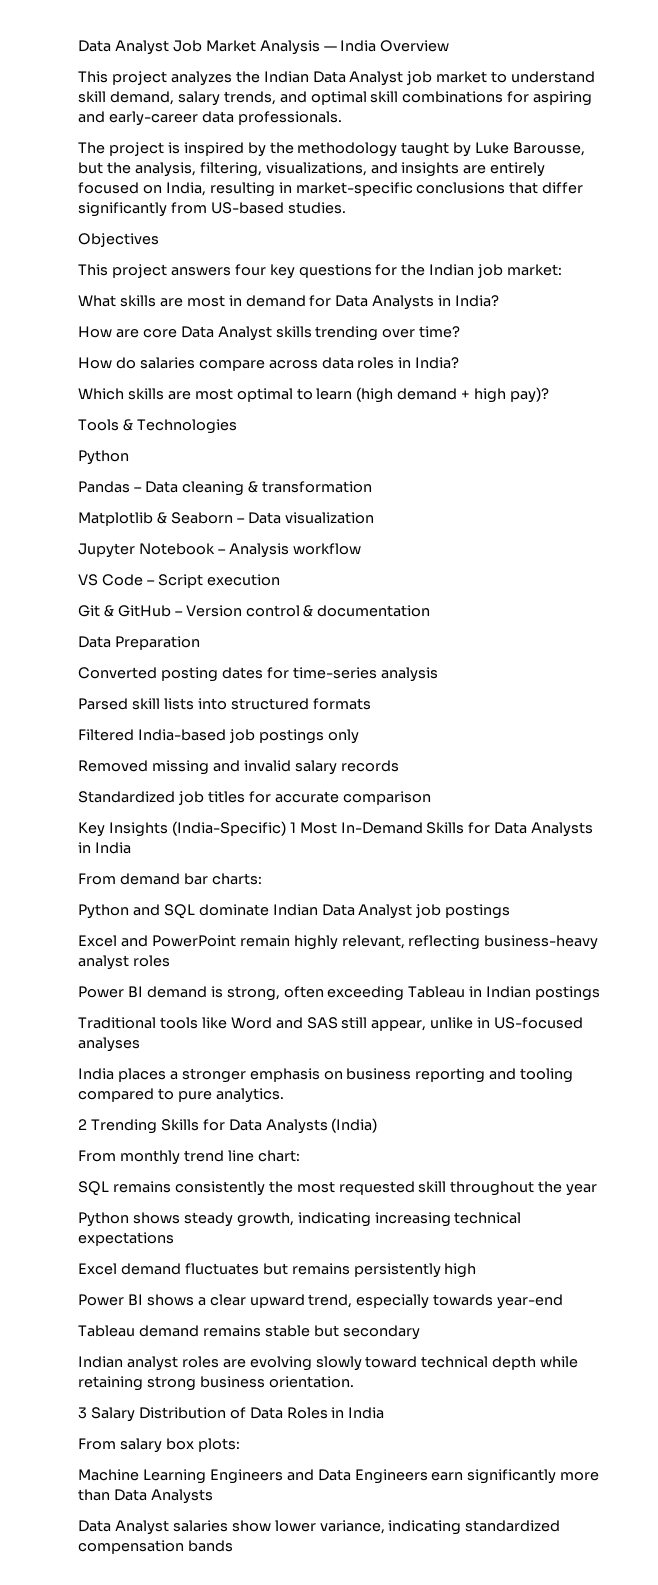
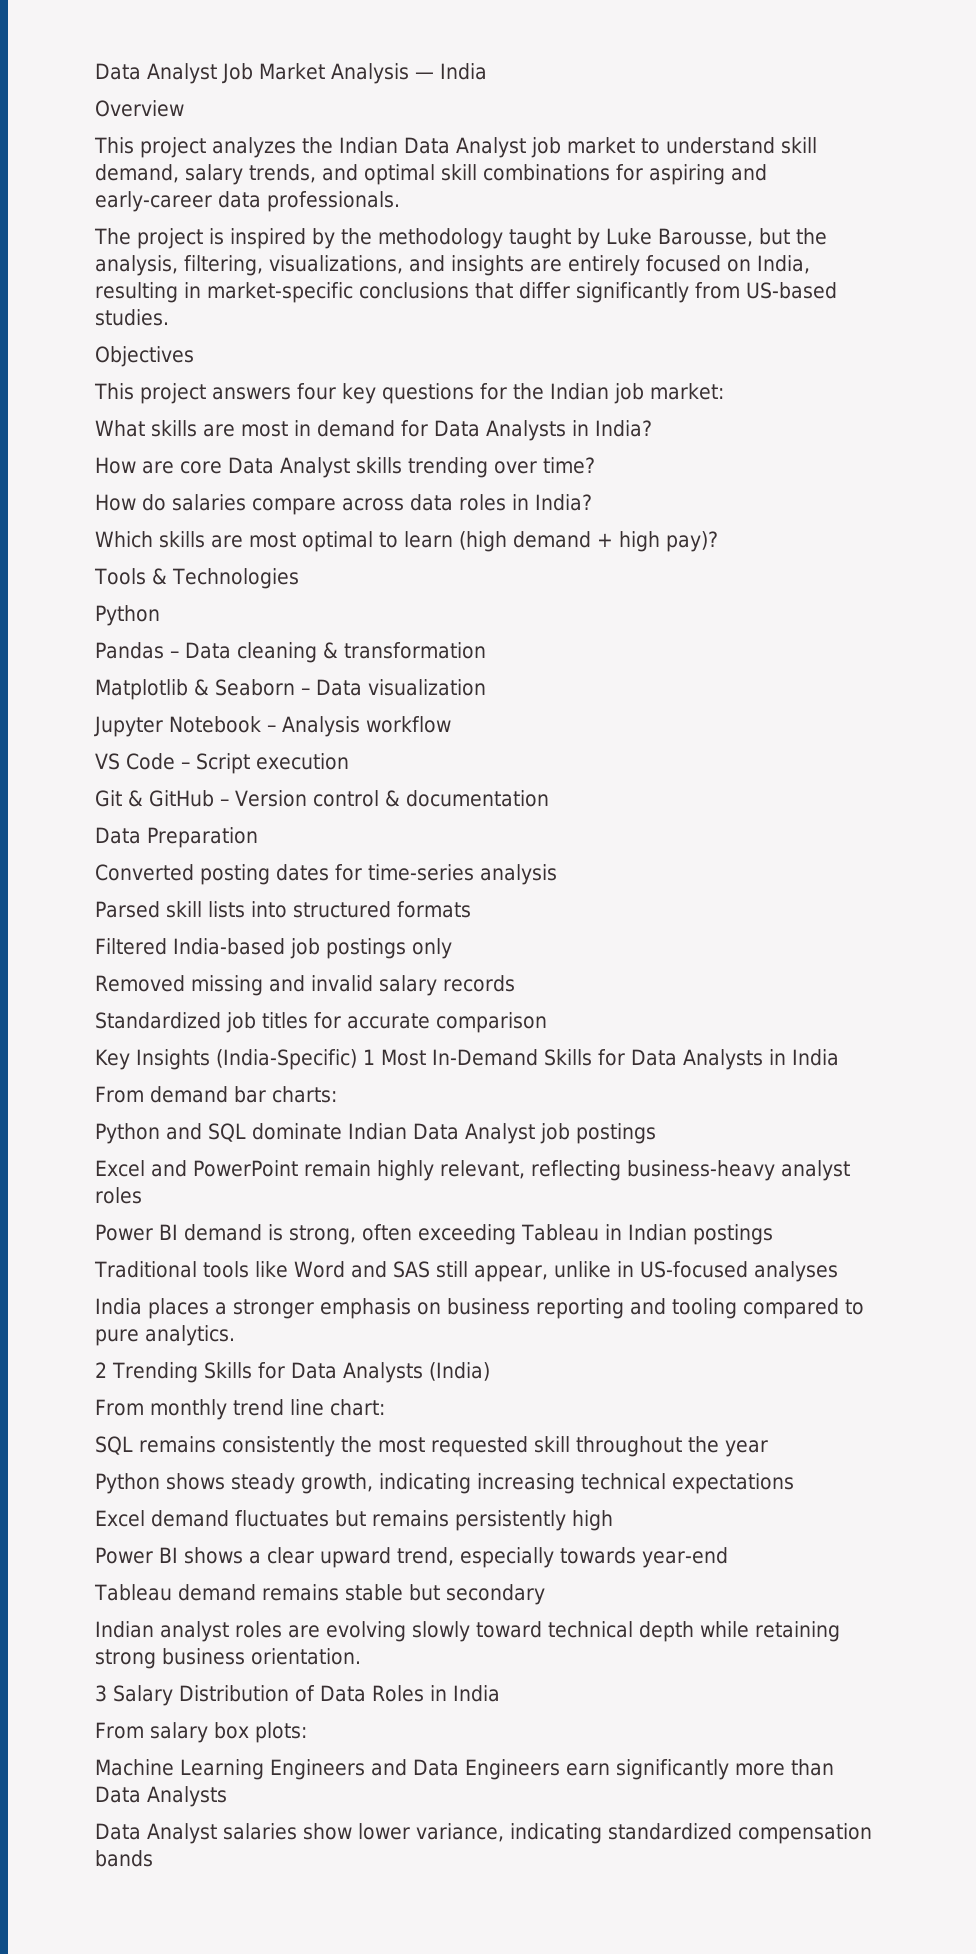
(377, 46) none -> (487, 71) //

